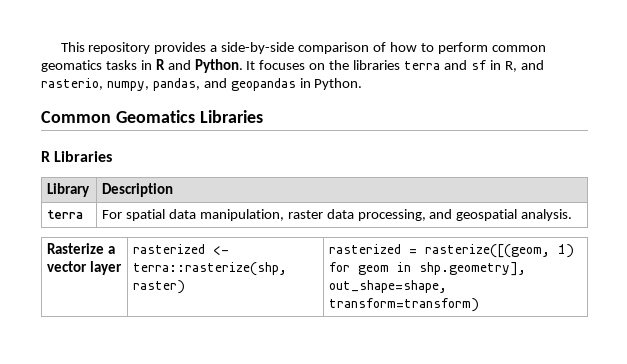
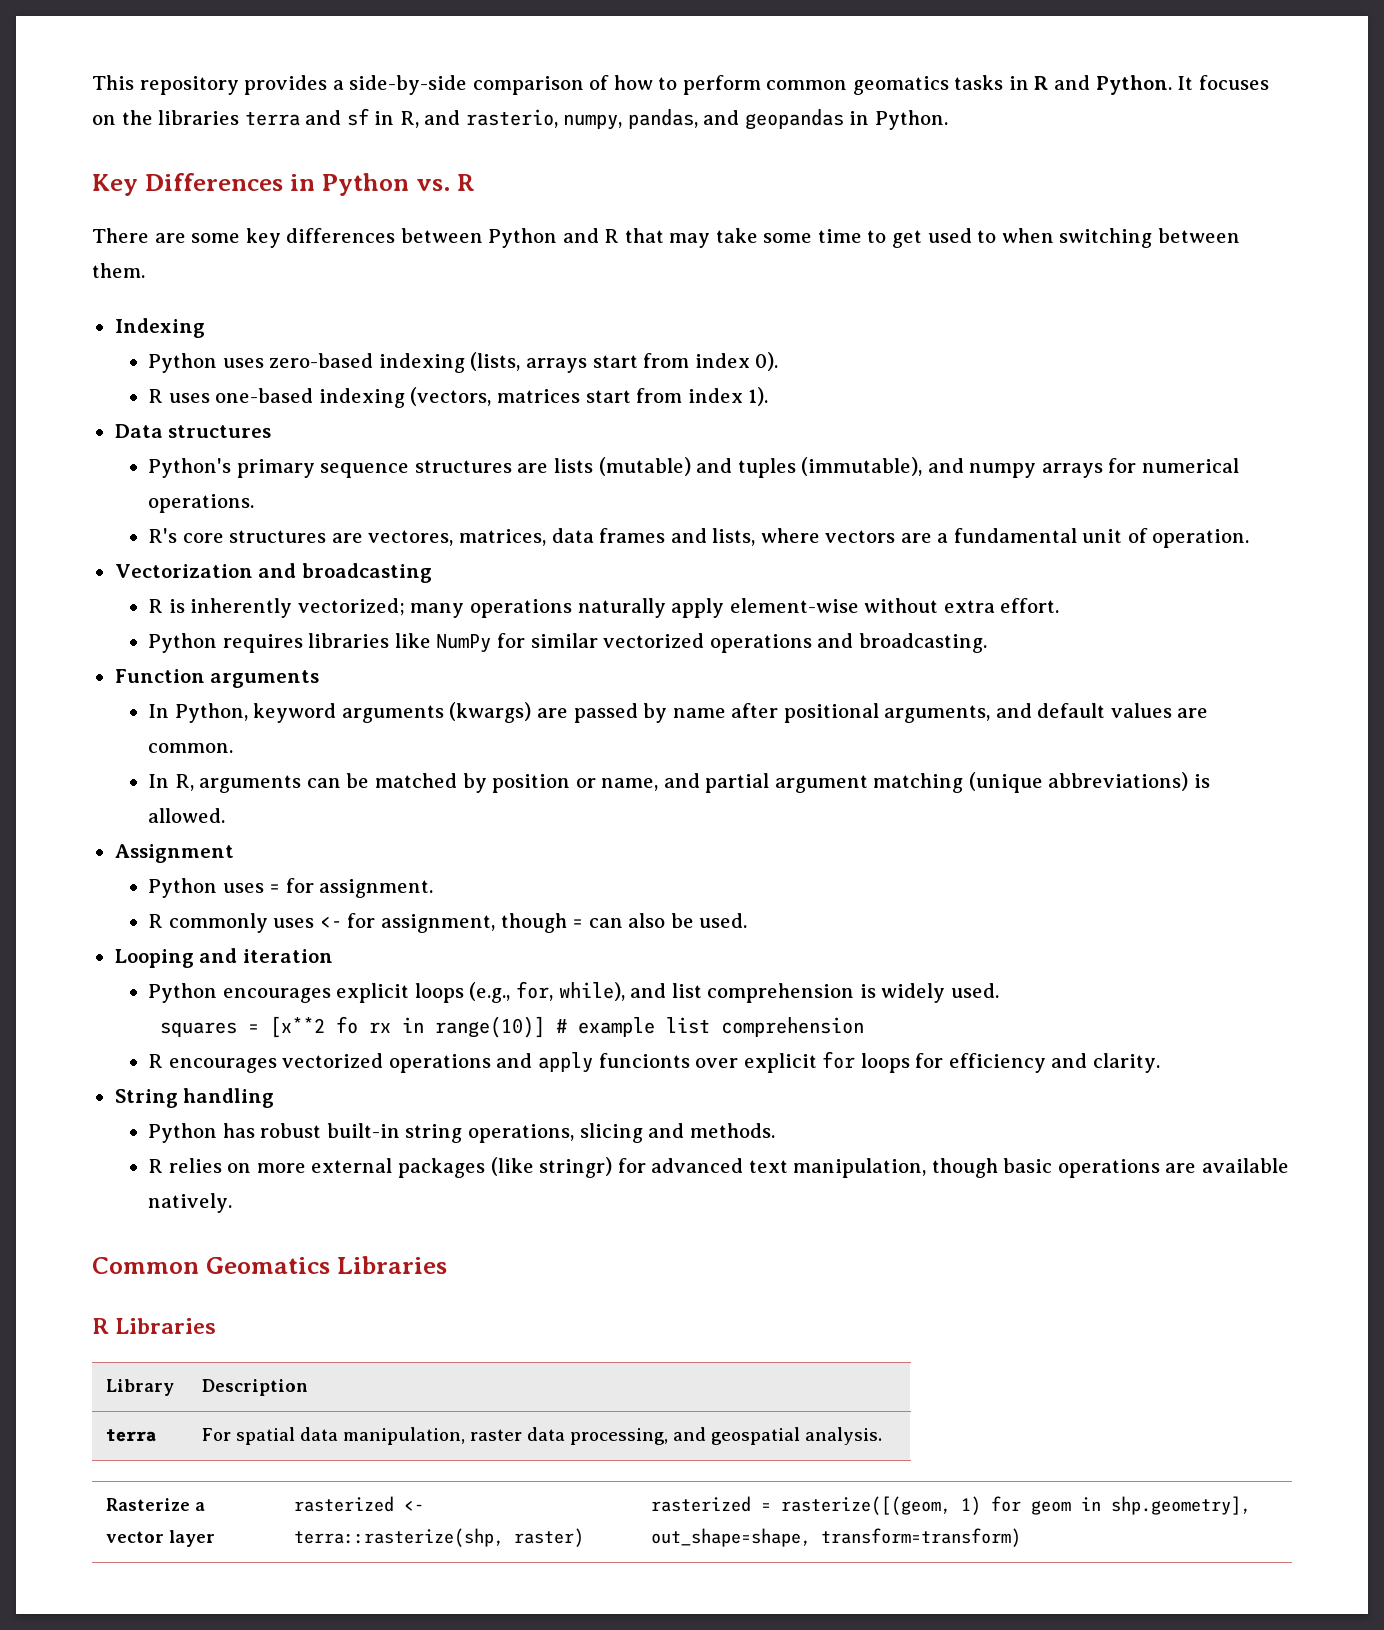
(363, 84) none -> [92,173,475,196] [92,228,1240,248] [92,263,145,278] [114,318,205,338] [148,352,779,373] [148,387,769,408] [114,424,272,438] [148,457,1239,478] [148,494,255,513] [148,528,1250,548] [114,563,432,583] [148,598,1060,618] [148,633,987,653] [114,669,320,688] [148,702,1209,723] [148,743,234,753] [148,772,1210,793] [148,808,226,823] [114,844,234,863] [148,878,434,898] [148,913,748,933] [114,948,333,968] [148,981,999,1003] [159,1016,864,1038] [148,1051,1160,1073] [114,1088,275,1108] [148,1123,775,1143] [148,1157,1289,1178] [148,1193,233,1213] // Key Differences in Python vs. R // There are some key differences between Python and R that may take some time to get used to when switching between them. // Indexing // Python uses zero-based indexing (lists, arrays start from index 0). // R uses one-based indexing (vectors, matrices start from index 1). // Data structures // Python's primary sequence structures are lists (mutable) and tuples (immutable), and numpy arrays for numerical operations. // R's core structures are vectores, matrices, data frames and lists, where vectors are a fundamental unit of operation. // Vectorization and broadcasting // R is inherently vectorized; many operations naturally apply element-wise without extra effort. // Python requires libraries like NumPy for similar vectorized operations and broadcasting. // Function arguments // In Python, keyword arguments (kwargs) are passed by name after positional arguments, and default values are common. // In R, arguments can be matched by position or name, and partial argument matching (unique abbreviations) is allowed. // Assignment // Python uses = for assignment. // R commonly uses <- for assignment, though = can also be used. // Looping and iteration // Python encourages explicit loops (e.g., for, while), and list comprehension is widely used. // squares = [x**2 fo rx in range(10)] # example list comprehension // R encourages vectorized operations and apply funcionts over explicit for loops for efficiency and clarity. // String handling // Python has robust built-in string operations, slicing and methods. // R relies on more external packages (like stringr) for advanced text manipulation, though basic operations are available natively.

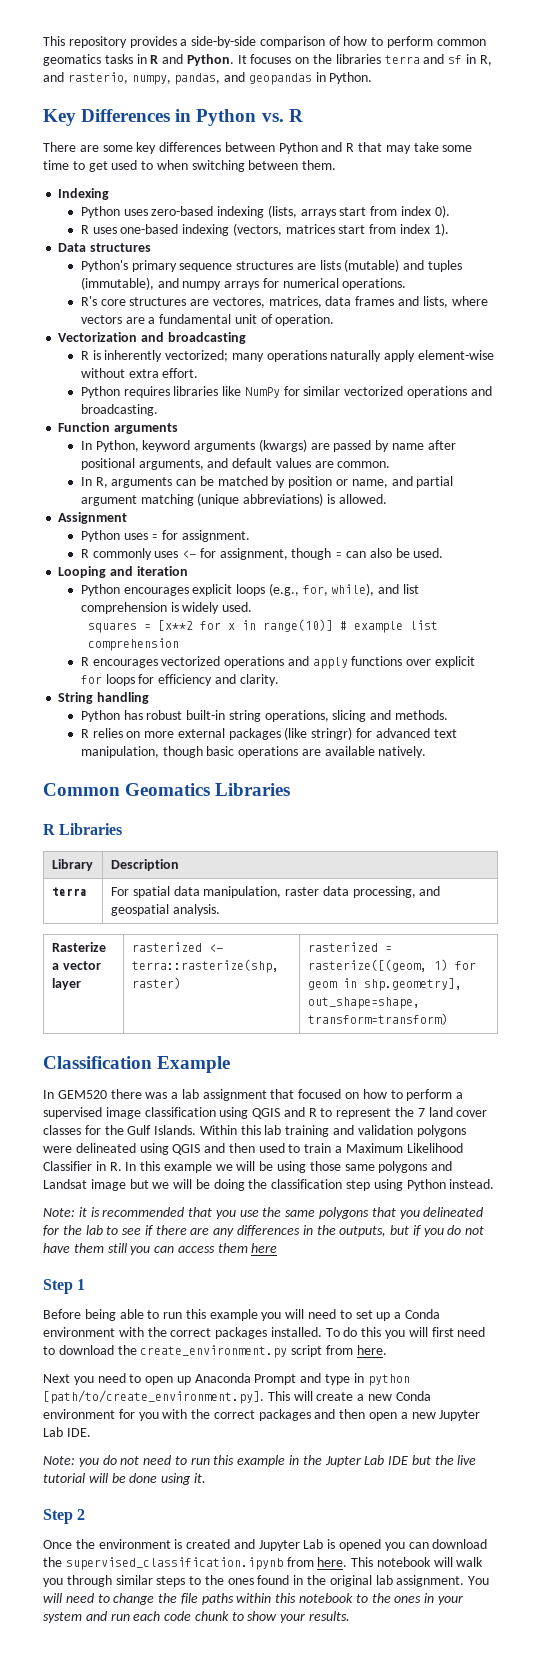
[335,1016,391,1034] fo rx -> [199,621,235,630] for x
[598,1053,690,1068] funcionts -> [351,656,403,666] functions
(1021, 1537) none -> [43,1056,231,1073] [43,1089,464,1101] [43,1107,488,1119] [43,1125,466,1137] [43,1143,463,1155] [43,1161,453,1173] [43,1179,495,1191] [43,1207,484,1219] [43,1225,485,1237] [43,1243,278,1255] [43,1279,86,1294] [43,1309,440,1321] [43,1327,486,1339] [43,1345,387,1358] [43,1373,410,1386] [43,1390,431,1404] [43,1409,481,1421] [43,1427,91,1437] [43,1455,477,1467] [43,1473,206,1485] [43,1509,86,1524] [43,1539,488,1551] [43,1557,484,1570] [43,1575,490,1587] [43,1593,463,1605] [43,1611,351,1623] // Classification Example // In GEM520 there was a lab assignment that focused on how to perform a supervised image classification using QGIS and R to represent the 7 land cover classes for the Gulf Islands. Within this lab training and validation polygons were delineated using QGIS and then used to train a Maximum Likelihood Classifier in R. In this example we will be using those same polygons and Landsat image but we will be doing the classification step using Python instead. // Note: it is recommended that you use the same polygons that you delineated for the lab to see if there are any differences in the outputs, but if you do not have them still you can access them here // Step 1 // Before being able to run this example you will need to set up a Conda environment with the correct packages installed. To do this you will first need to download the create_environment.py script from here. // Next you need to open up Anaconda Prompt and type in python [path/to/create_environment.py]. This will create a new Conda environment for you with the correct packages and then open a new Jupyter Lab IDE. // Note: you do not need to run this example in the Jupter Lab IDE but the live tutorial will be done using it. // Step 2 // Once the environment is created and Jupyter Lab is opened you can download the supervised_classification.ipynb from here. This notebook will walk you through similar steps to the ones found in the original lab assignment. You will need to change the file paths within this notebook to the ones in your system and run each code chunk to show your results.

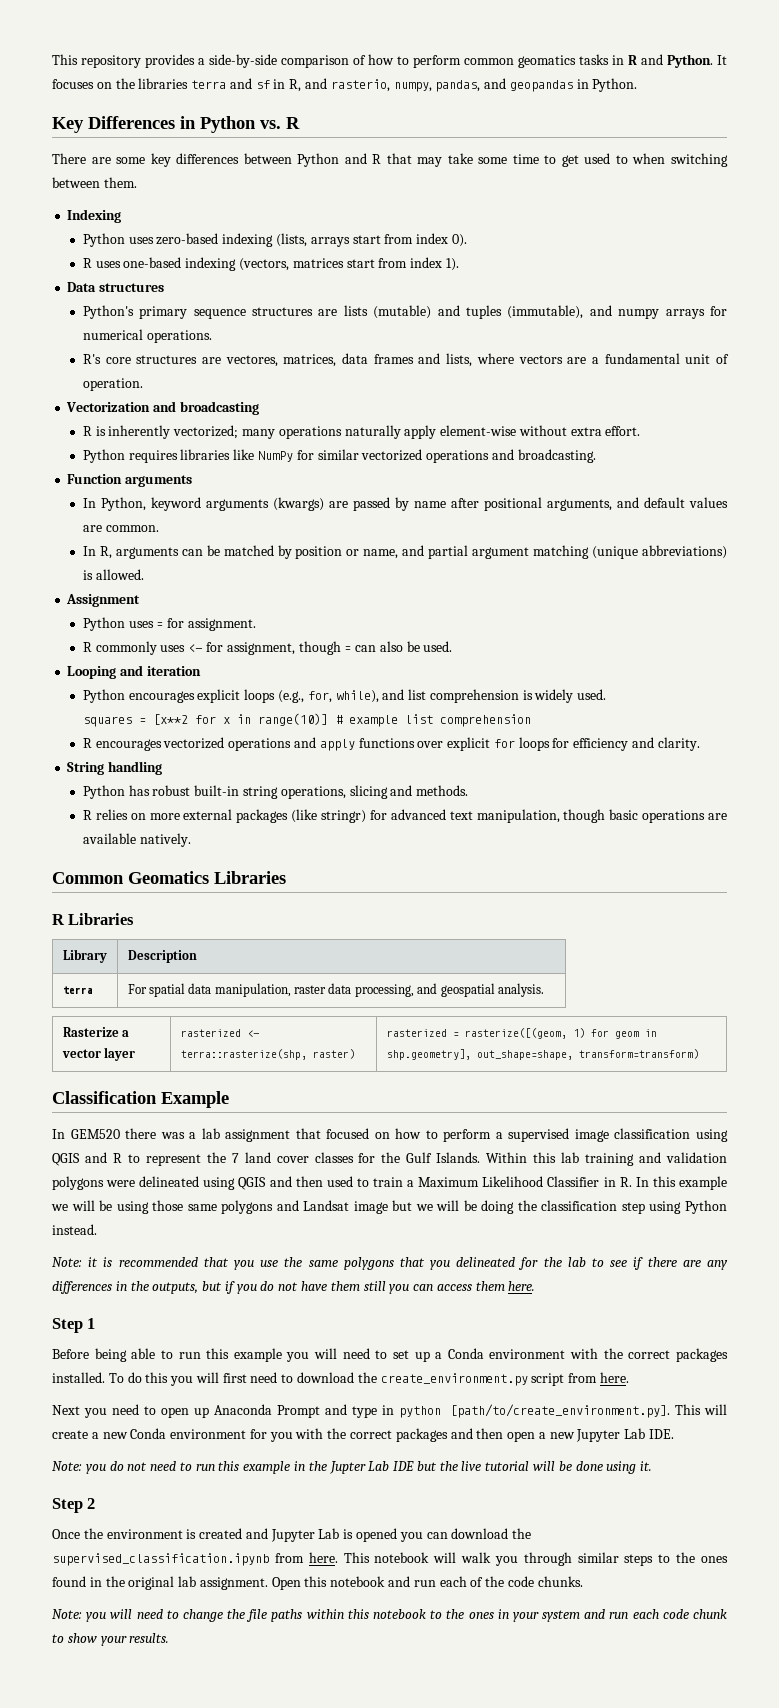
[251,1243,278,1253] here -> [508,1281,536,1291] here.
[468,1576,490,1585] You -> [271,1576,583,1590] [52,1609,107,1622] Open this notebook and run each of the code chunks. // Note: you

